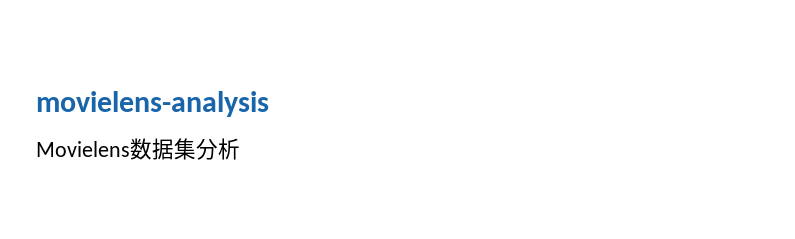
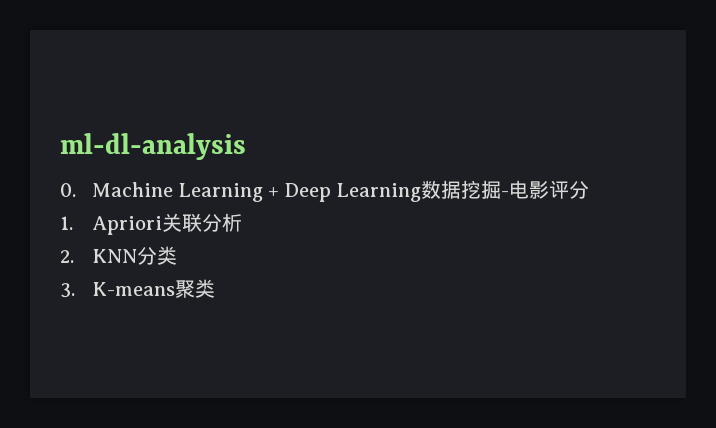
[36,91,269,117] [36,138,240,160] movielens-analysis // Movielens数据集分析 -> [60,133,246,160] [60,180,589,202] [60,213,243,235] [60,246,178,265] [60,279,216,298] ml-dl-analysis // 0. Machine Learning + Deep Learning数据挖掘-电影评分 // 1. Apriori关联分析 // 2. KNN分类 // 3. K-means聚类

